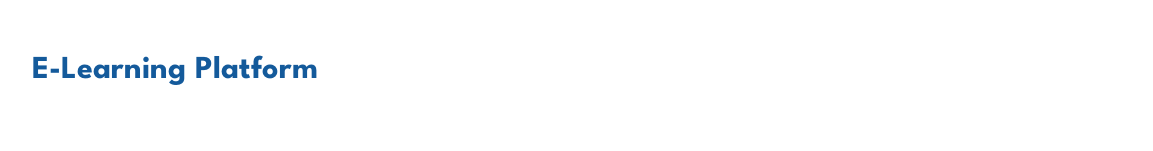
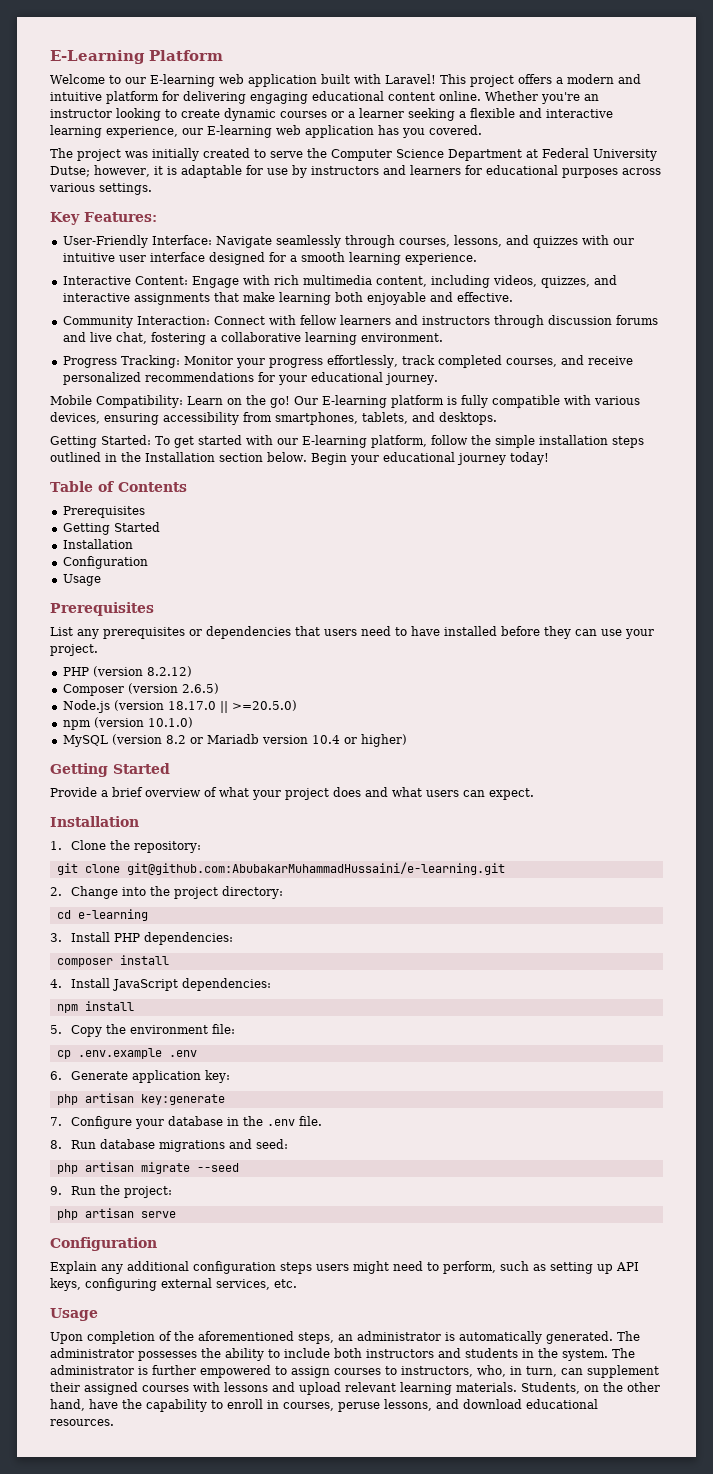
(318, 67) none -> [50,74,641,87] [50,91,599,104] [50,108,613,121] [50,125,482,138] [50,148,657,161] [50,165,661,178] [49,183,152,195] [50,212,157,225] [62,235,634,248] [62,252,477,265] [62,275,617,288] [62,292,513,305] [62,315,658,328] [62,332,443,345] [62,355,633,368] [62,372,438,385] [50,395,640,408] [50,412,497,425] [50,435,644,448] [50,452,549,465] [50,481,187,492] [62,506,145,518] [62,522,160,535] [62,539,133,549] [62,556,148,569] [62,574,101,586] [50,602,154,616] [50,626,654,639] [50,644,98,656] [62,666,192,677] [62,683,219,696] [62,700,297,713] [62,717,193,730] [62,734,407,747] [50,763,170,777] [50,787,534,800] [50,816,139,827] [50,840,202,853] [56,862,505,875] [50,886,284,899] [56,909,148,921] [50,932,234,945] [56,955,169,967] [50,978,272,991] [56,1001,134,1013] [50,1024,236,1037] [56,1048,197,1059] [50,1070,231,1083] [56,1093,225,1105] [50,1116,323,1129] [50,1139,289,1152] [56,1162,239,1174] [50,1185,173,1198] [56,1208,176,1220] [50,1237,157,1251] [50,1261,639,1274] [50,1278,297,1291] [50,1308,98,1321] [50,1331,640,1344] [50,1348,635,1361] [50,1365,659,1378] [50,1382,660,1395] [50,1399,598,1412] [50,1419,114,1426] // Welcome to our E-learning web application built with Laravel! This project offers a modern and intuitive platform for delivering engaging educational content online. Whether you're an instructor looking to create dynamic courses or a learner seeking a flexible and interactive learning experience, our E-learning web application has you covered. // The project was initially created to serve the Computer Science Department at Federal University Dutse; however, it is adaptable for use by instructors and learners for educational purposes across various settings. // Key Features: // User-Friendly Interface: Navigate seamlessly through courses, lessons, and quizzes with our intuitive user interface designed for a smooth learning experience. // Interactive Content: Engage with rich multimedia content, including videos, quizzes, and interactive assignments that make learning both enjoyable and effective. // Community Interaction: Connect with fellow learners and instructors through discussion forums and live chat, fostering a collaborative learning environment. // Progress Tracking: Monitor your progress effortlessly, track completed courses, and receive personalized recommendations for your educational journey. // Mobile Compatibility: Learn on the go! Our E-learning platform is fully compatible with various devices, ensuring accessibility from smartphones, tablets, and desktops. // Getting Started: To get started with our E-learning platform, follow the simple installation steps outlined in the Installation section below. Begin your educational journey today! // Table of Contents // Prerequisites // Getting Started // Installation // Configuration // Usage // Prerequisites // List any prerequisites or dependencies that users need to have installed before they can use your project. // PHP (version 8.2.12) // Composer (version 2.6.5) // Node.js (version 18.17.0 || >=20.5.0) // npm (version 10.1.0) // MySQL (version 8.2 or Mariadb version 10.4 or higher) // Getting Started // Provide a brief overview of what your project does and what users can expect. // Installation // 1. Clone the repository: // git clone git@github.com:AbubakarMuhammadHussaini/e-learning.git // 2. Change into the project directory: // cd e-learning // 3. Install PHP dependencies: // composer install // 4. Install JavaScript dependencies: // npm install // 5. Copy the environment file: // cp .env.example .env // 6. Generate application key: // php artisan key:generate // 7. Configure your database in the .env file. // 8. Run database migrations and seed: // php artisan migrate --seed // 9. Run the project: // php artisan serve // Configuration // Explain any additional configuration steps users might need to perform, such as setting up API keys, configuring external services, etc. // Usage // Upon completion of the aforementioned steps, an administrator is automatically generated. The administrator possesses the ability to include both instructors and students in the system. The administrator is further empowered to assign courses to instructors, who, in turn, can supplement their assigned courses with lessons and upload relevant learning materials. Students, on the other hand, have the capability to enroll in courses, peruse lessons, and download educational resources.

